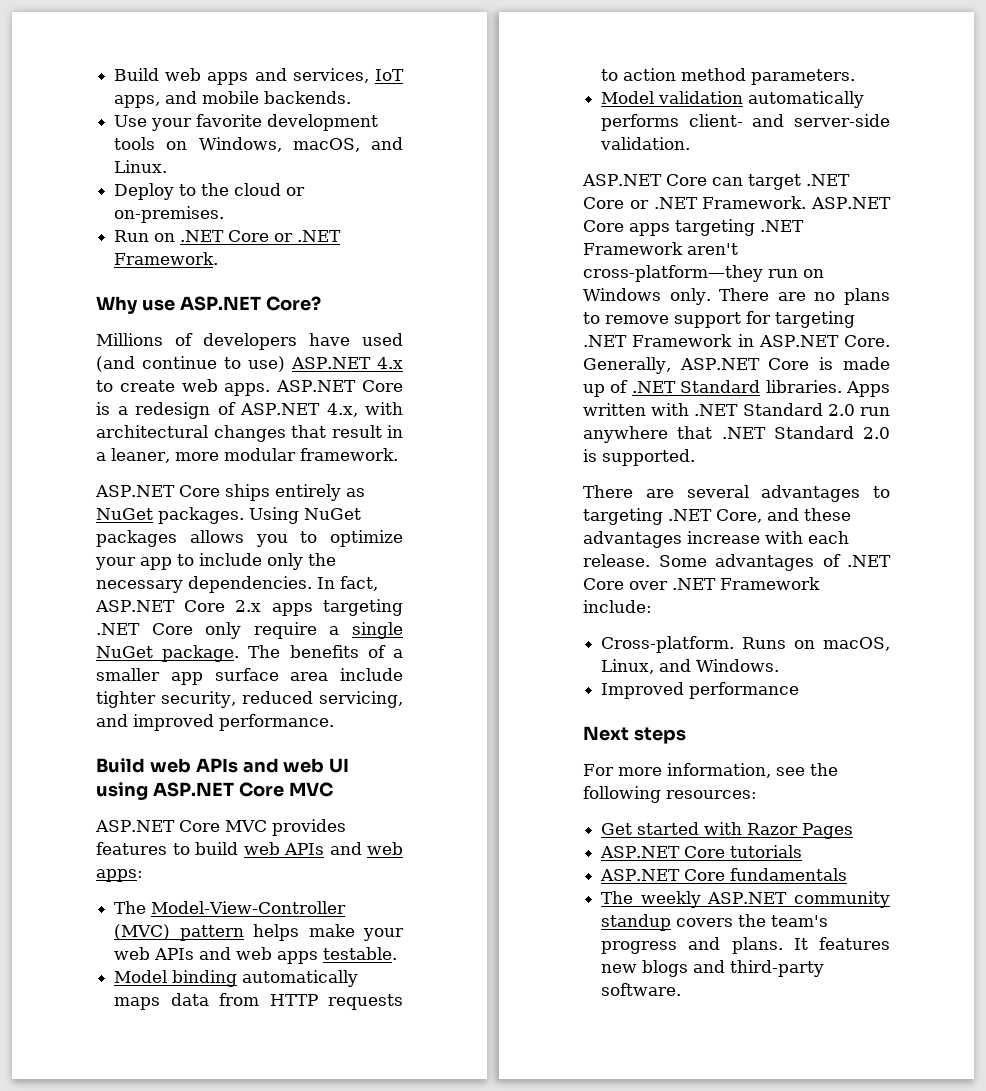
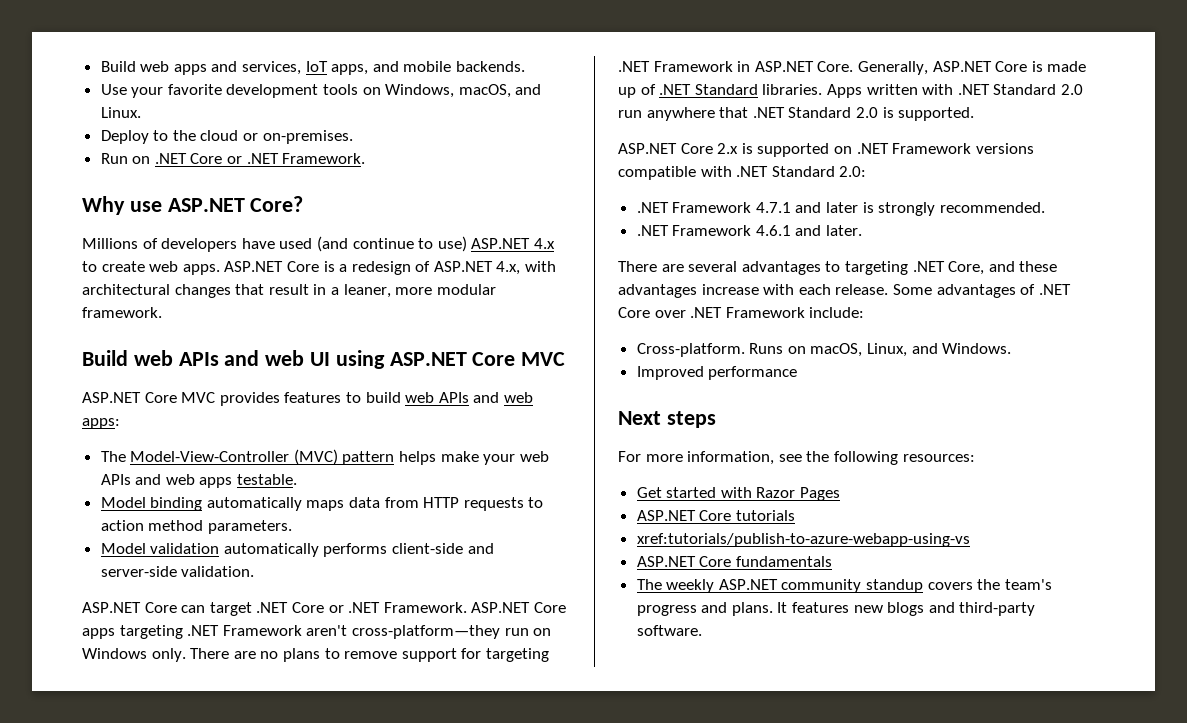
[95,484,365,501] [96,507,361,524] [96,530,403,547] [95,553,336,570] [96,576,378,593] [95,599,403,616] [96,622,403,639] [96,645,403,662] [96,668,403,685] [96,691,403,708] [96,714,334,731] // ASP.NET Core ships entirely as NuGet packages. Using NuGet packages allows you to optimize your app to include only the necessary dependencies. In fact, ASP.NET Core 2.x apps targeting .NET Core only require a single NuGet package. The benefits of a smaller app surface area include tighter security, reduced servicing, and improved performance. -> (162, 312) none
[688,114,743,127] client- -> [392,543,464,554] client-side
(695, 457) none -> [618,143,1034,157] [618,166,867,180] [636,202,1045,216] [636,225,863,236] // ASP.NET Core 2.x is supported on .NET Framework versions compatible with .NET Standard 2.0: // .NET Framework 4.7.1 and later is strongly recommended. // .NET Framework 4.6.1 and later.
(803, 851) none -> [636,533,970,547] // xref:tutorials/publish-to-azure-webapp-using-vs

